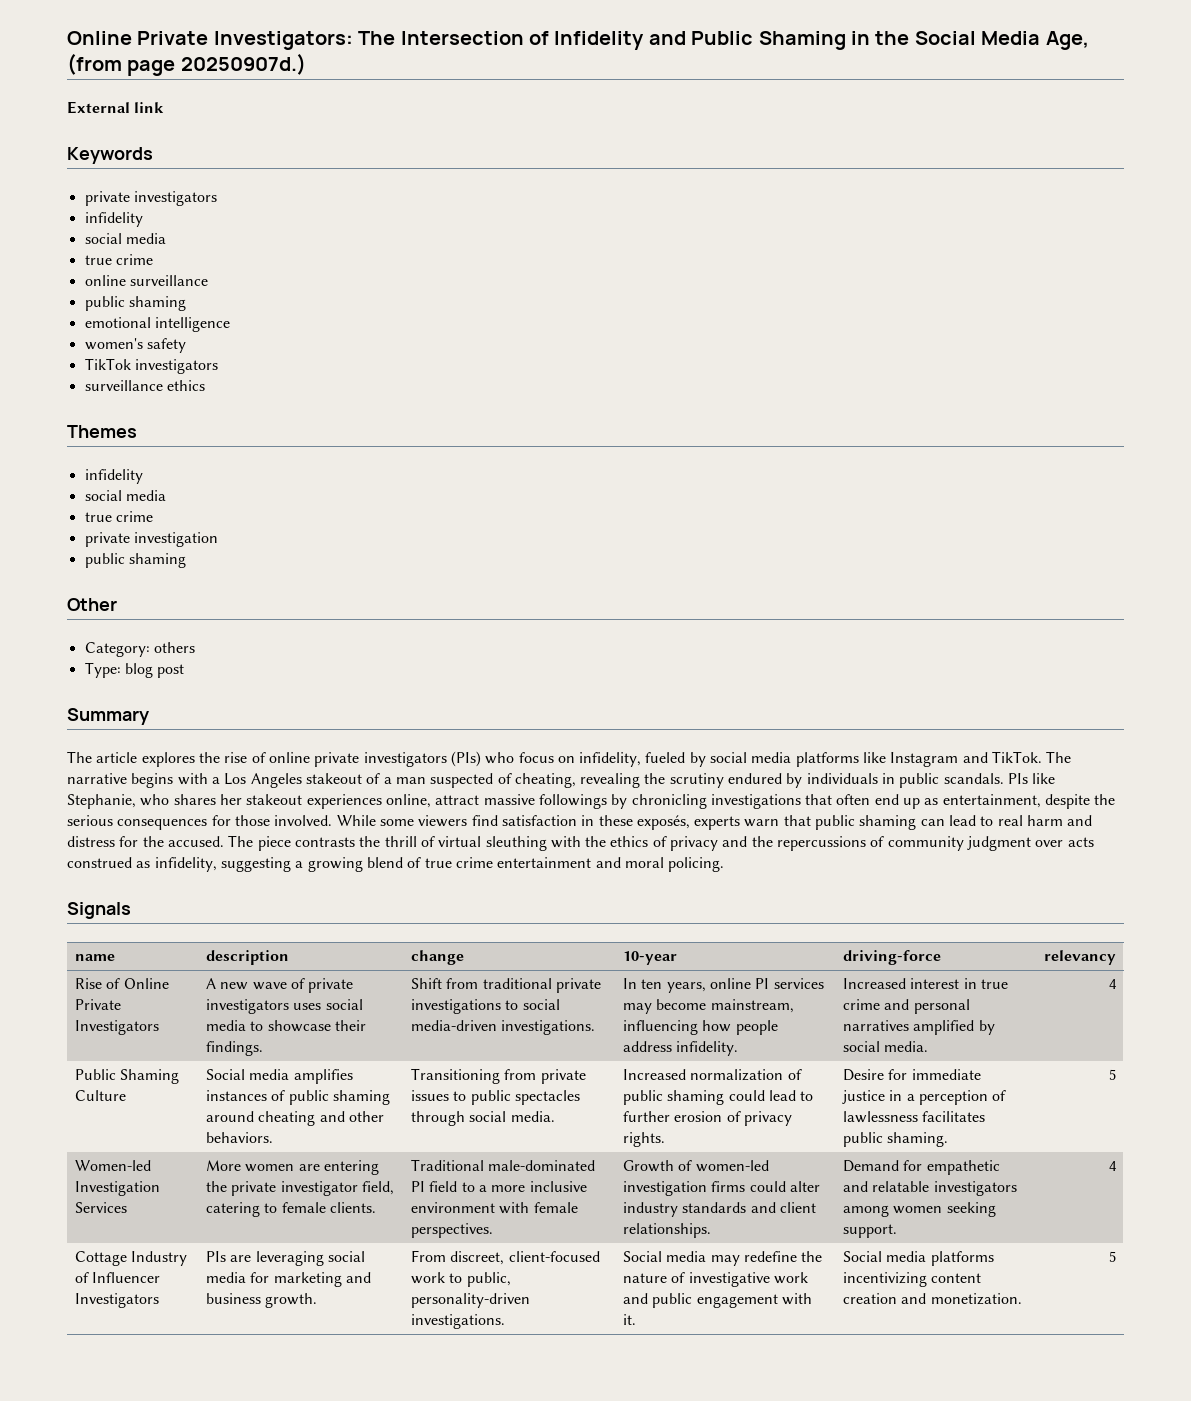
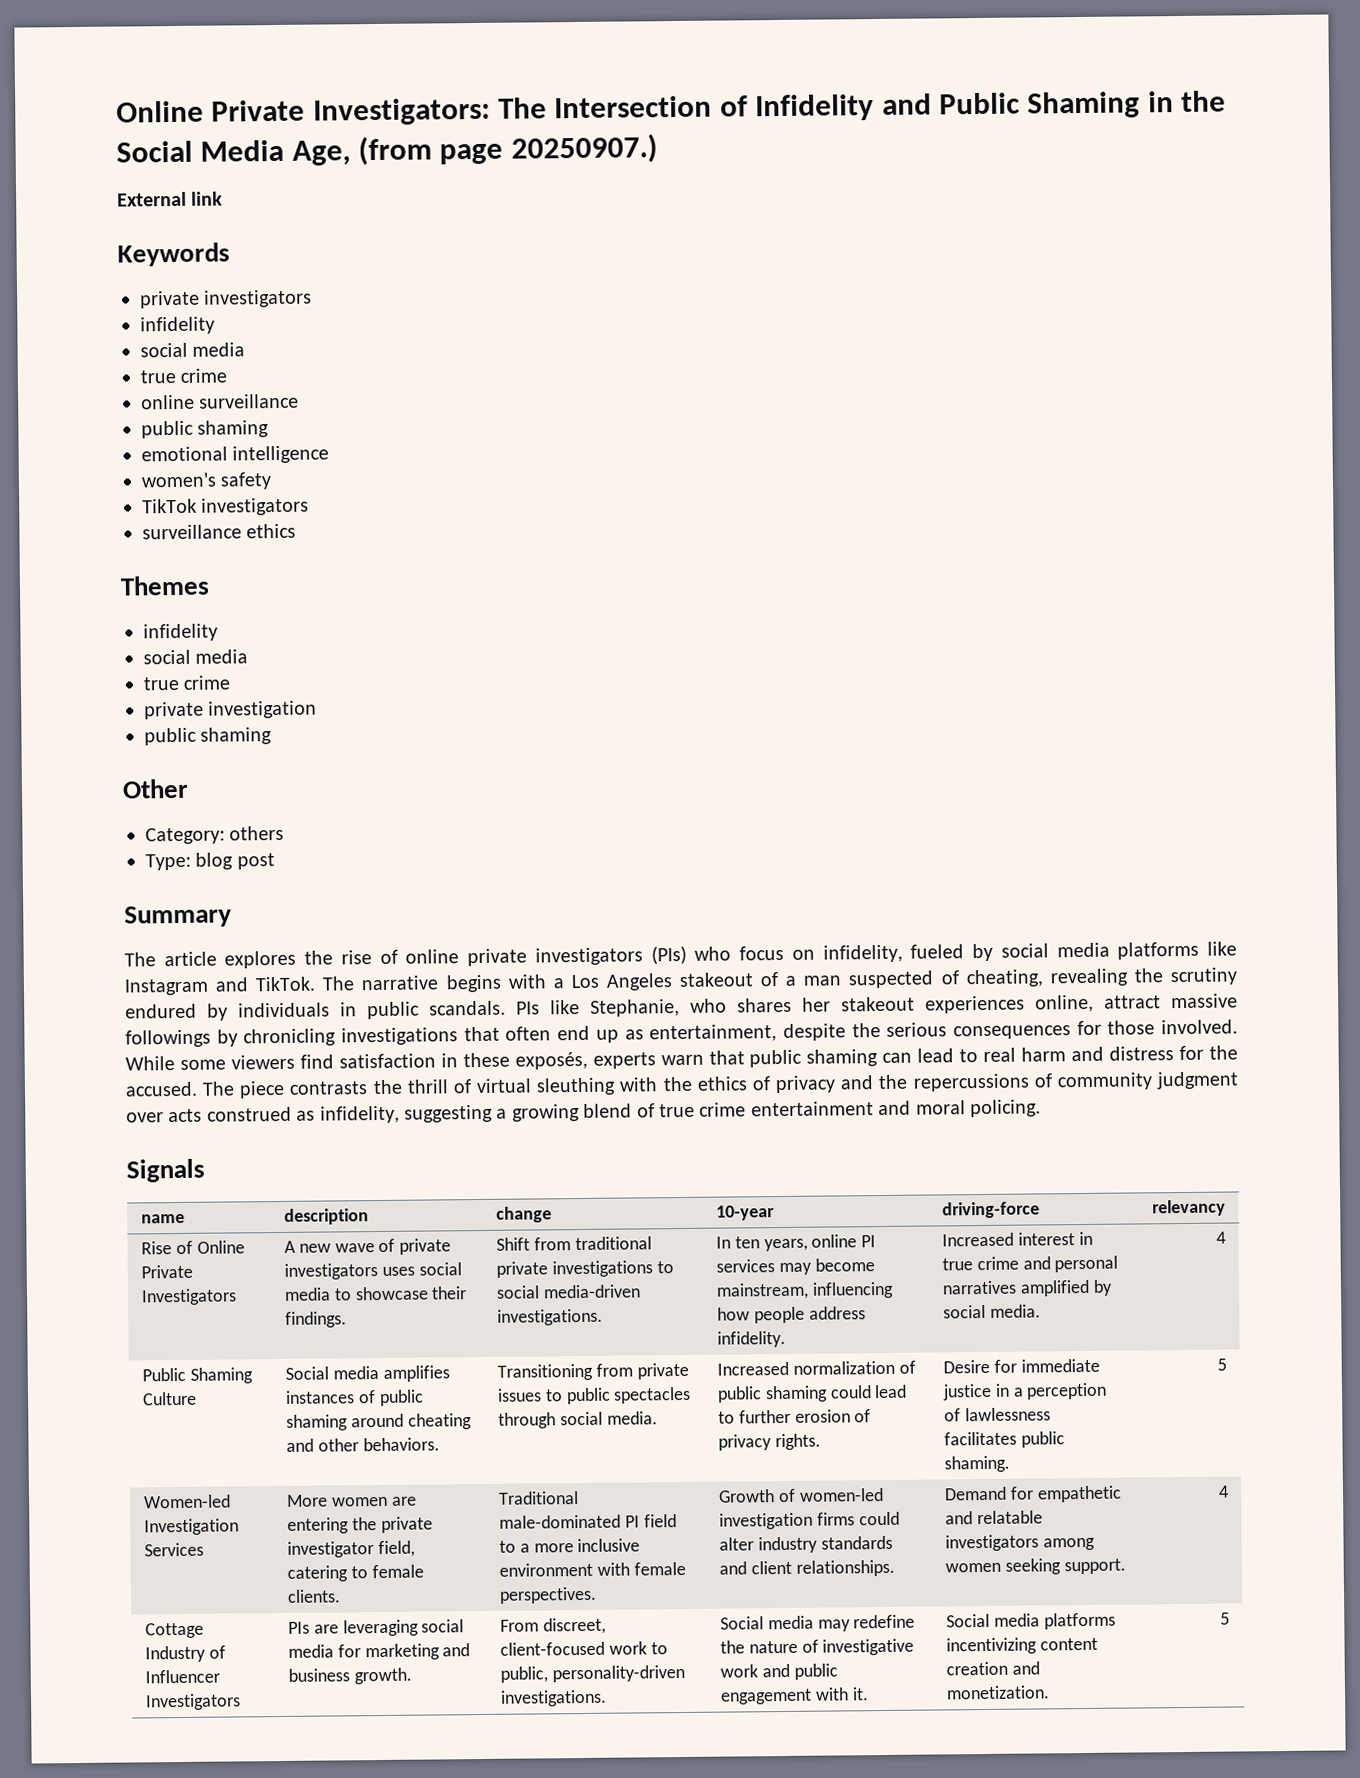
[180,53,306,75] 20250907d.) -> [510,133,658,164] 20250907.)

